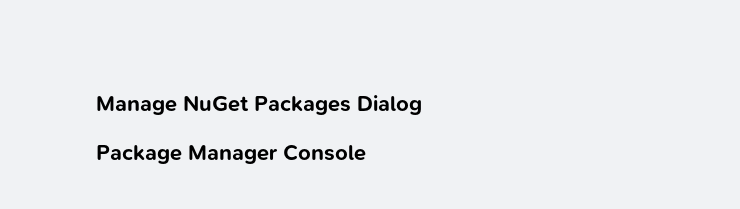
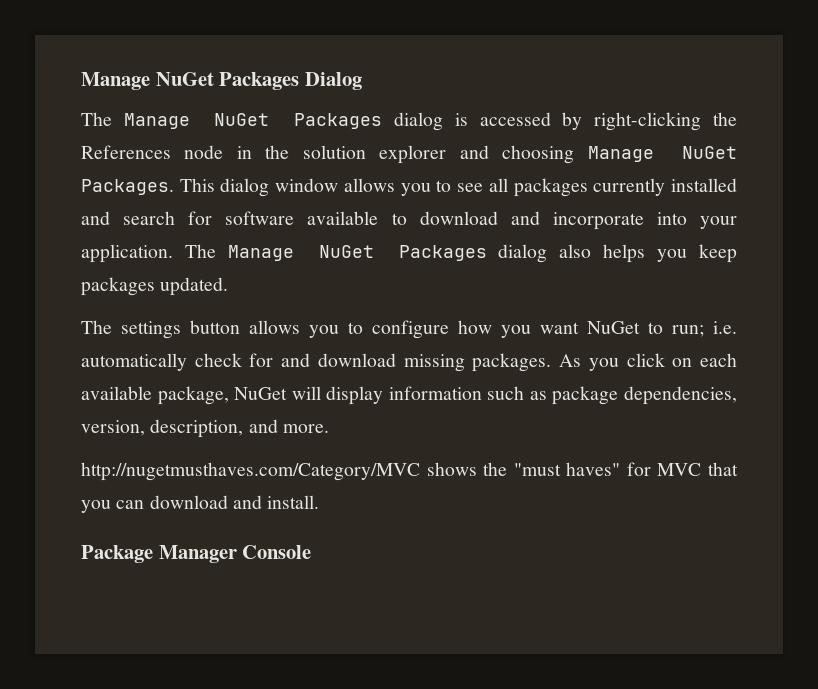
(422, 105) none -> [81,112,737,131] [81,145,737,164] [81,178,738,197] [81,211,738,230] [81,244,737,263] [81,277,229,296] [81,320,737,339] [81,353,738,372] [81,386,737,405] [81,419,329,438] [81,462,738,481] [81,495,320,513] // The Manage NuGet Packages dialog is accessed by right-clicking the References node in the solution explorer and choosing Manage NuGet Packages. This dialog window allows you to see all packages currently installed and search for software available to download and incorporate into your application. The Manage NuGet Packages dialog also helps you keep packages updated. // The settings button allows you to configure how you want NuGet to run; i.e. automatically check for and download missing packages. As you click on each available package, NuGet will display information such as package dependencies, version, description, and more. // http://nugetmusthaves.com/Category/MVC shows the "must haves" for MVC that you can download and install.

